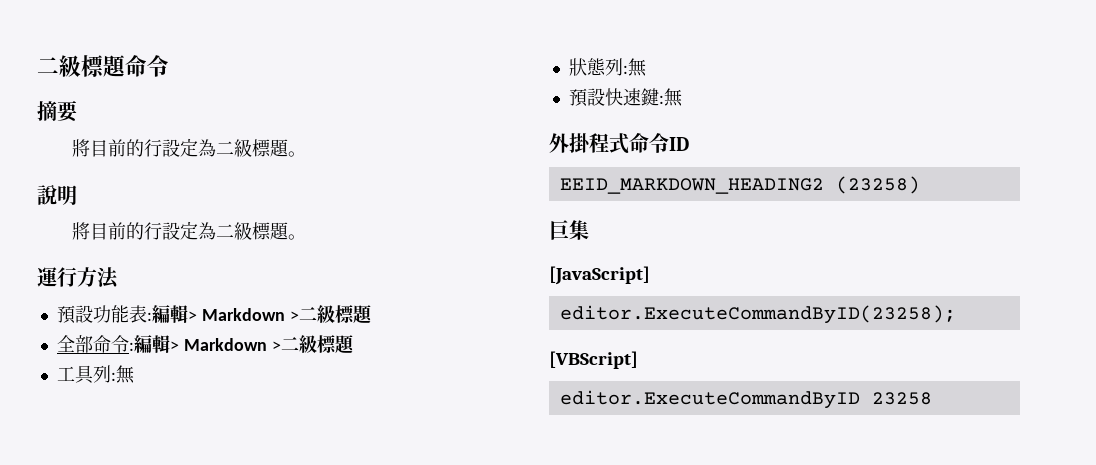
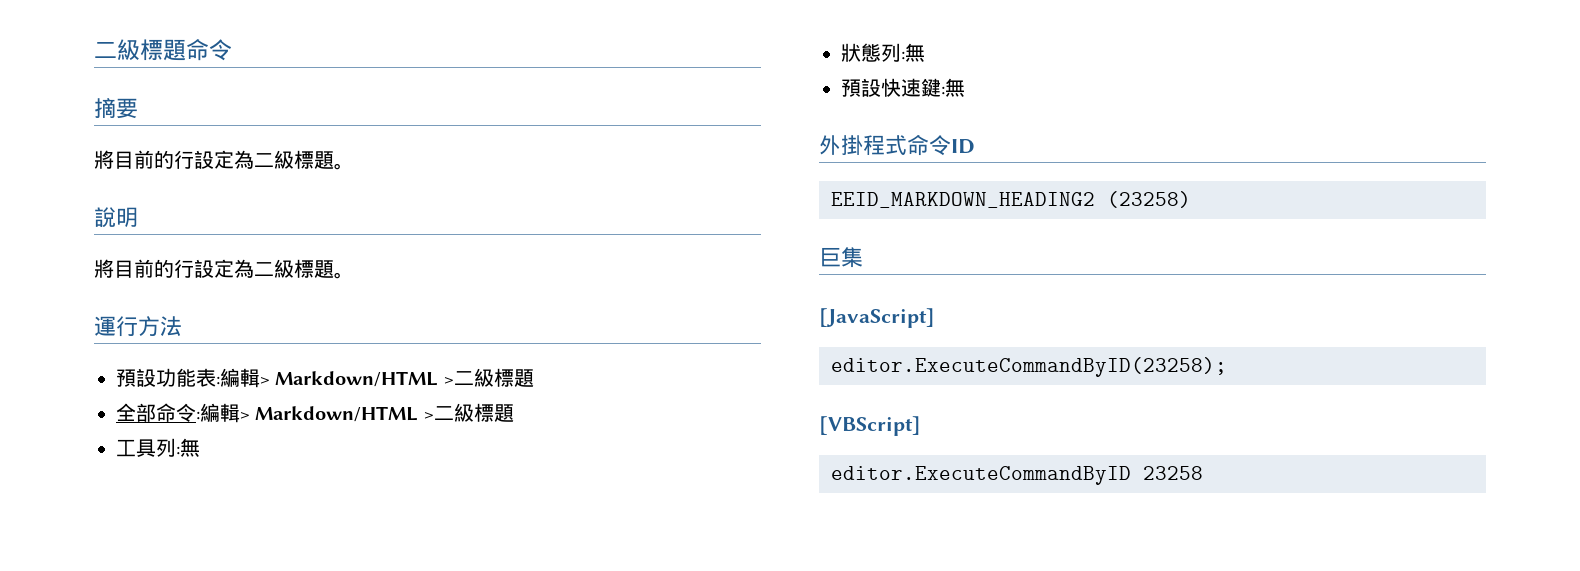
[201,308,285,321] Markdown -> [275,371,439,387] Markdown/HTML
[183,338,267,351] Markdown -> [255,406,419,422] Markdown/HTML

